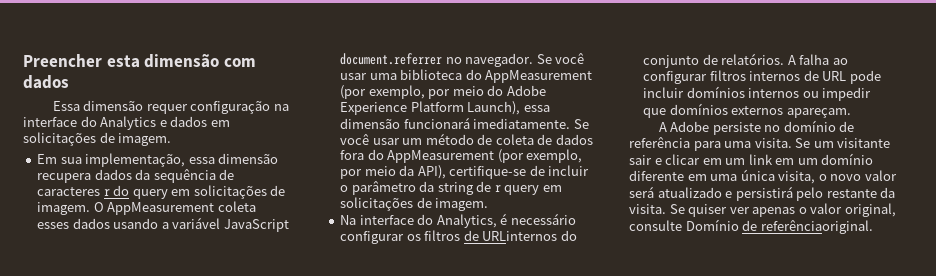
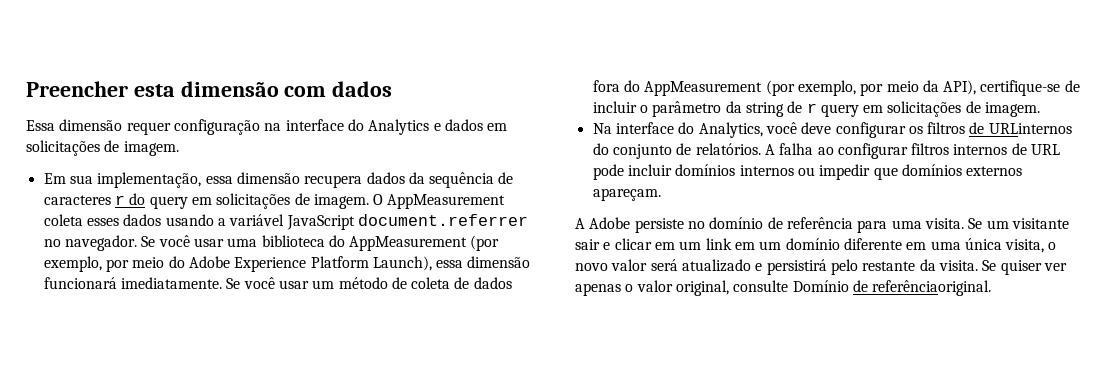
[500,213,576,225] é necessário -> [765,122,832,134] você deve

